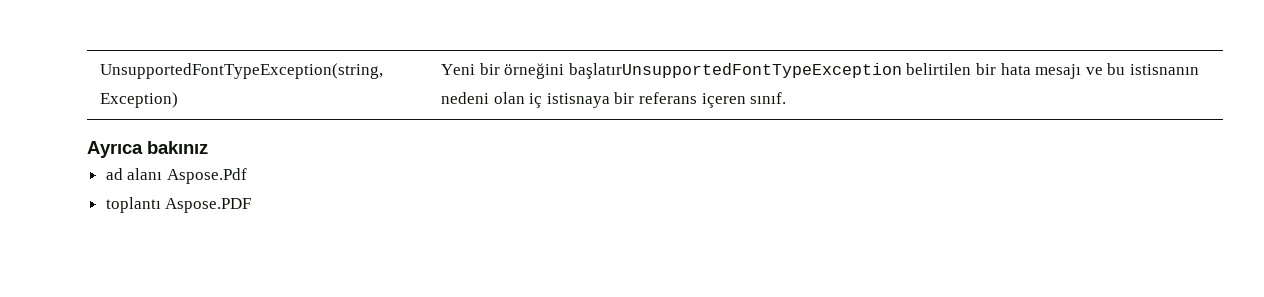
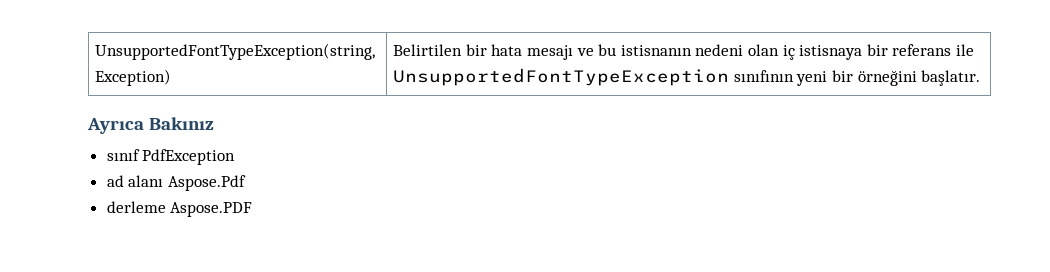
[441,63,972,79] Yeni bir örneğini başlatırUnsupportedFontTypeException belirtilen -> [393,44,463,56] Belirtilen
[701,92,787,108] [87,141,208,158] içeren sınıf. // Ayrıca bakınız -> [955,44,974,56] [393,68,981,86] [87,117,214,134] [106,149,236,165] ile UnsupportedFontTypeException sınıfının yeni bir örneğini başlatır. // Ayrıca Bakınız // sınıf PdfException
[105,197,161,213] toplantı -> [106,201,166,213] derleme

